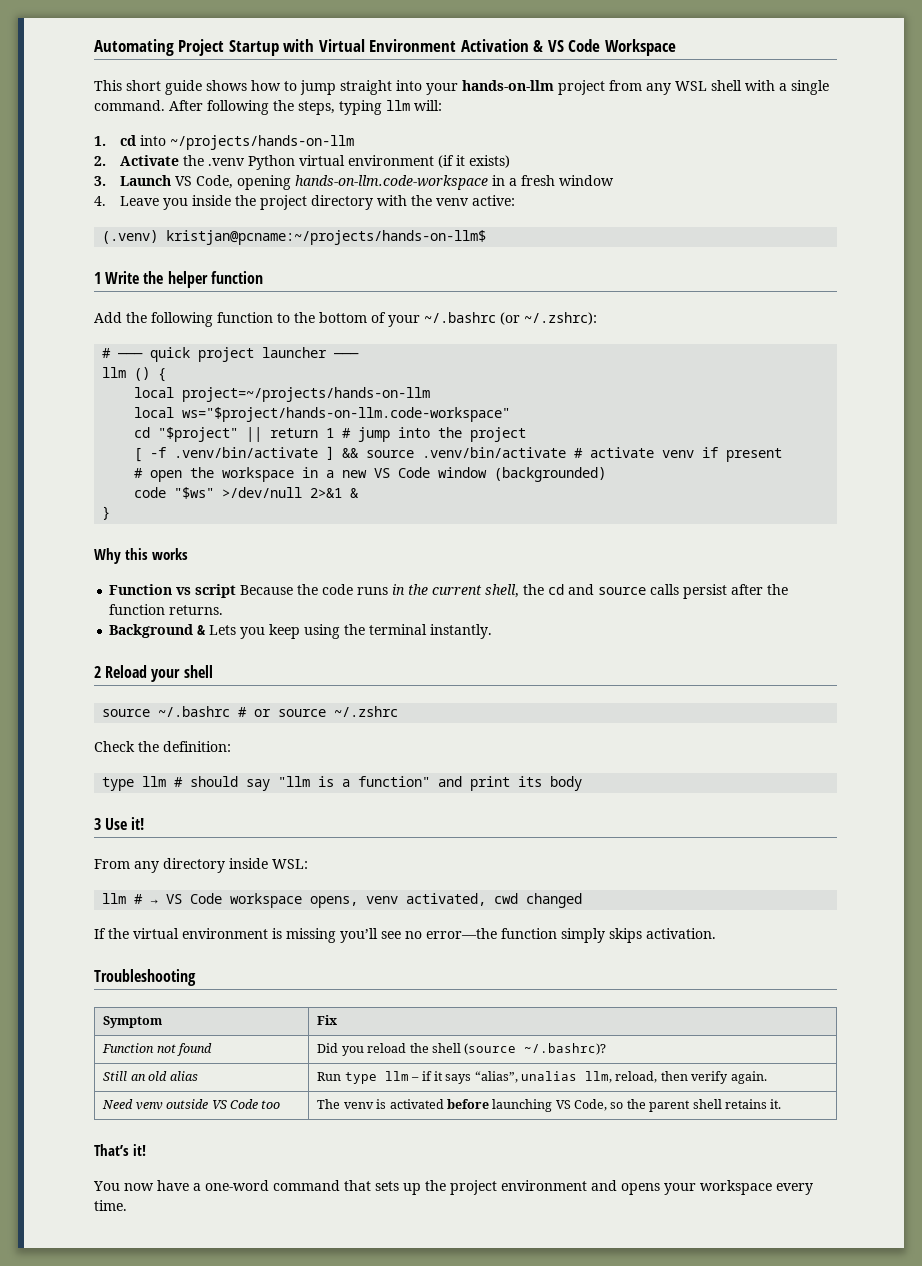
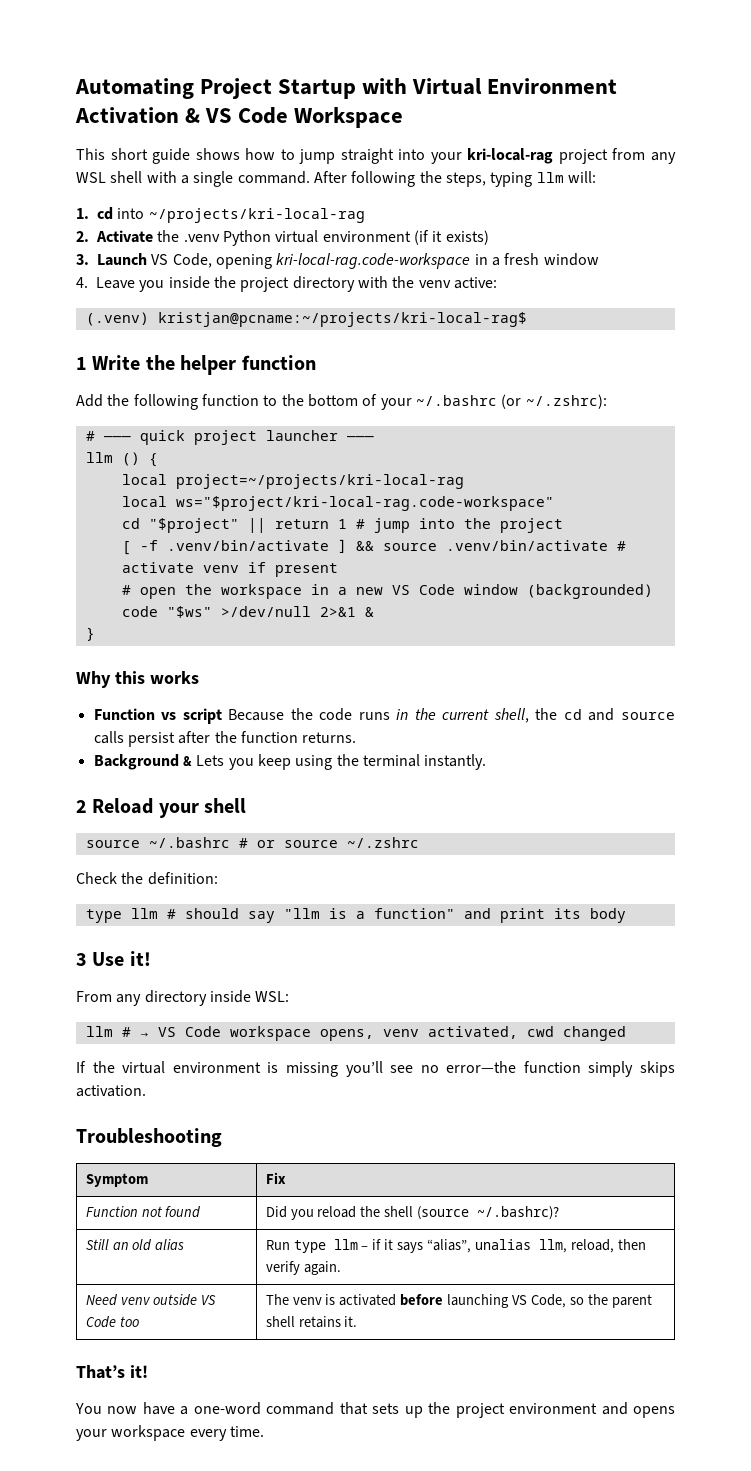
[462,80,554,91] hands‑on‑llm -> [467,148,554,164] kri-local-rag
[169,135,354,150] ~/projects/hands-on-llm -> [148,208,365,223] ~/projects/kri-local-rag
[294,175,488,190] hands‑on‑llm.code-workspace -> [276,253,471,269] kri-local-rag.code-workspace
[166,230,487,245] kristjan@pcname:~/projects/hands-on-llm$ -> [157,312,527,327] kristjan@pcname:~/projects/kri-local-rag$
[182,387,431,402] [134,407,511,422] project=~/projects/hands-on-llm // local ws="$project/hands-on-llm.code-workspace" -> [175,474,464,489] [121,496,554,511] project=~/projects/kri-local-rag // local ws="$project/kri-local-rag.code-workspace"

